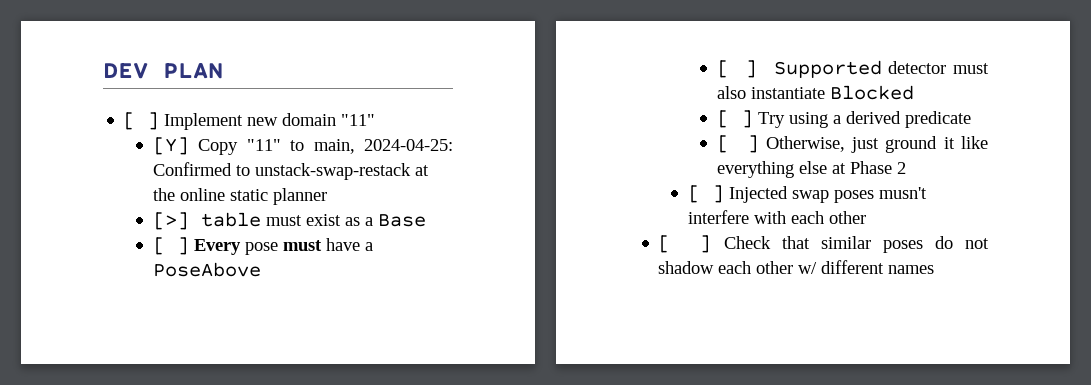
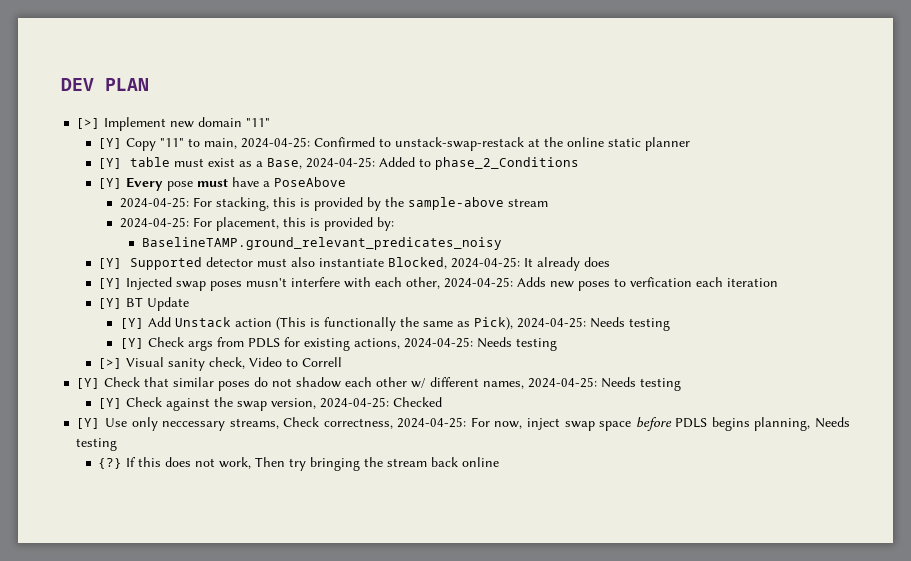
[123,112,160,130] [ ] -> [76,118,101,129] [>]
[152,212,189,230] [>] -> [98,158,123,169] [Y]
[377,214,426,227] [152,237,189,255] Base // [ ] -> [267,157,580,170] [98,178,123,189] Base, 2024-04-25: Added to phase_2_Conditions // [Y]
[717,60,758,78] [ ] -> [120,197,549,211] [120,217,395,231] [141,237,502,250] [98,258,123,269] 2024-04-25: For stacking, this is provided by the sample-above stream // 2024-04-25: For placement, this is provided by: // BaselineTAMP.ground_relevant_predicates_noisy // [Y]
[830,85,915,100] [717,110,972,128] [717,135,988,153] [717,161,907,178] [687,185,724,203] Blocked // [ ] Try using a derived predicate // [ ] Otherwise, just ground it like everything else at Phase 2 // [ ] -> [388,257,611,271] [98,278,123,289] Blocked, 2024-04-25: It already does // [Y]
[828,211,866,224] [658,235,712,253] other // [ ] -> [406,277,779,291] [98,297,190,311] [120,317,671,331] [120,337,558,351] [98,357,343,371] [76,378,101,389] other, 2024-04-25: Adds new poses to verfication each iteration // [Y] BT Update // [Y] Add Unstack action (This is functionally the same as Pick), 2024-04-25: Needs testing // [Y] Check args from PDLS for existing actions, 2024-04-25: Needs testing // [>] Visual sanity check, Video to Correll // [Y]
[888,265,935,274] names -> [483,377,682,391] [98,397,443,411] [76,417,851,431] [76,438,118,451] [98,457,500,471] names, 2024-04-25: Needs testing // [Y] Check against the swap version, 2024-04-25: Checked // [Y] Use only neccessary streams, Check correctness, 2024-04-25: For now, inject swap space before PDLS begins planning, Needs testing // {?} If this does not work, Then try bringing the stream back online

